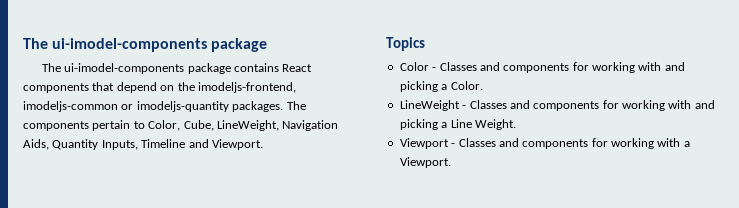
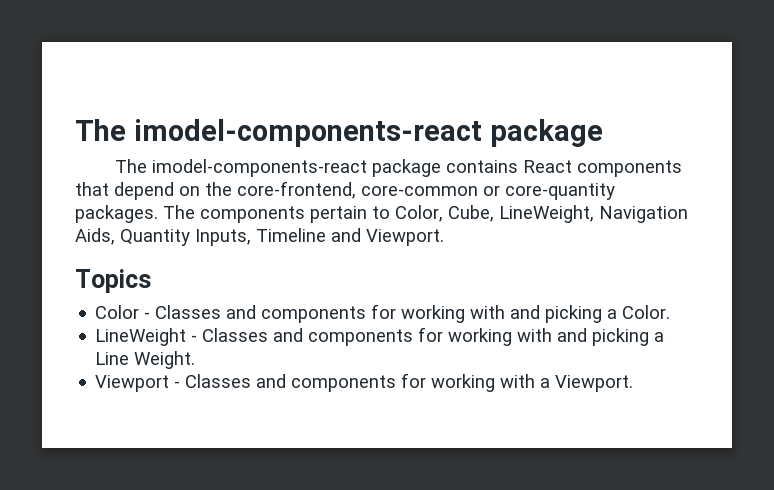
[23,38,208,52] The ui-imodel-components -> [75,119,482,147] The imodel-components-react
[64,63,185,74] ui-imodel-components -> [152,159,368,177] imodel-components-react
[197,82,296,93] [23,101,229,112] imodeljs-frontend, imodeljs-common or imodeljs-quantity -> [237,181,615,200] core-frontend, core-common or core-quantity

